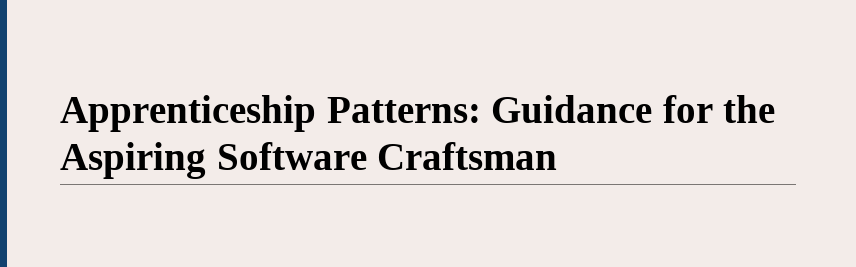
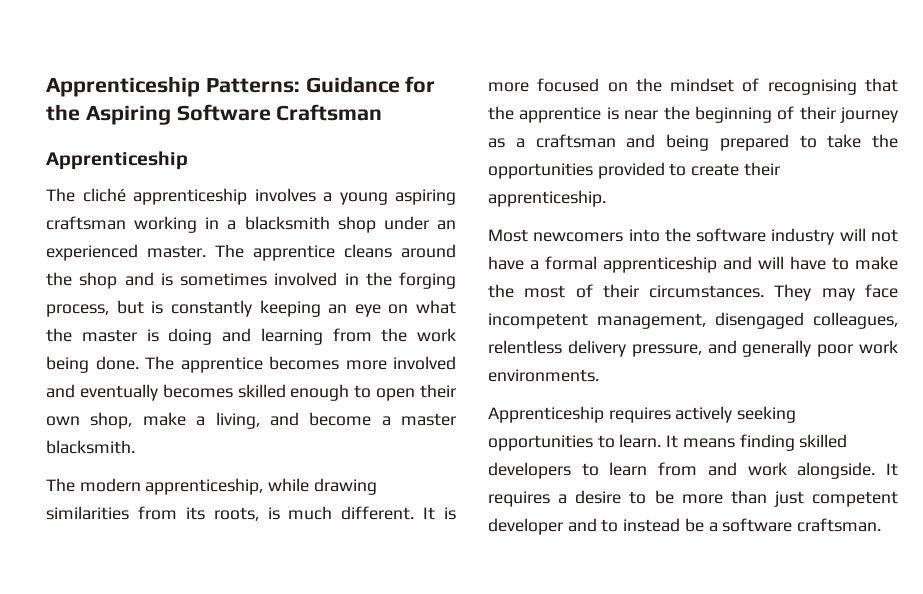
(558, 156) none -> [46,151,188,170] [46,188,456,205] [46,216,457,233] [46,244,456,261] [46,272,456,289] [46,300,456,317] [46,328,456,345] [46,356,456,373] [46,384,456,401] [46,412,456,429] [46,440,135,454] [46,478,377,495] [46,506,456,521] [488,78,898,95] [488,106,898,123] [488,134,898,151] [488,162,780,179] [488,190,606,207] [488,228,898,245] [488,256,898,273] [488,284,898,301] [488,312,898,329] [488,340,898,357] [488,369,599,382] [488,406,797,423] [488,434,848,451] [488,462,898,479] [488,490,898,507] [488,518,882,535] // Apprenticeship // The cliché apprenticeship involves a young aspiring craftsman working in a blacksmith shop under an experienced master. The apprentice cleans around the shop and is sometimes involved in the forging process, but is constantly keeping an eye on what the master is doing and learning from the work being done. The apprentice becomes more involved and eventually becomes skilled enough to open their own shop, make a living, and become a master blacksmith. // The modern apprenticeship, while drawing similarities from its roots, is much different. It is more focused on the mindset of recognising that the apprentice is near the beginning of their journey as a craftsman and being prepared to take the opportunities provided to create their apprenticeship. // Most newcomers into the software industry will not have a formal apprenticeship and will have to make the most of their circumstances. They may face incompetent management, disengaged colleagues, relentless delivery pressure, and generally poor work environments. // Apprenticeship requires actively seeking opportunities to learn. It means finding skilled developers to learn from and work alongside. It requires a desire to be more than just competent developer and to instead be a software craftsman.

